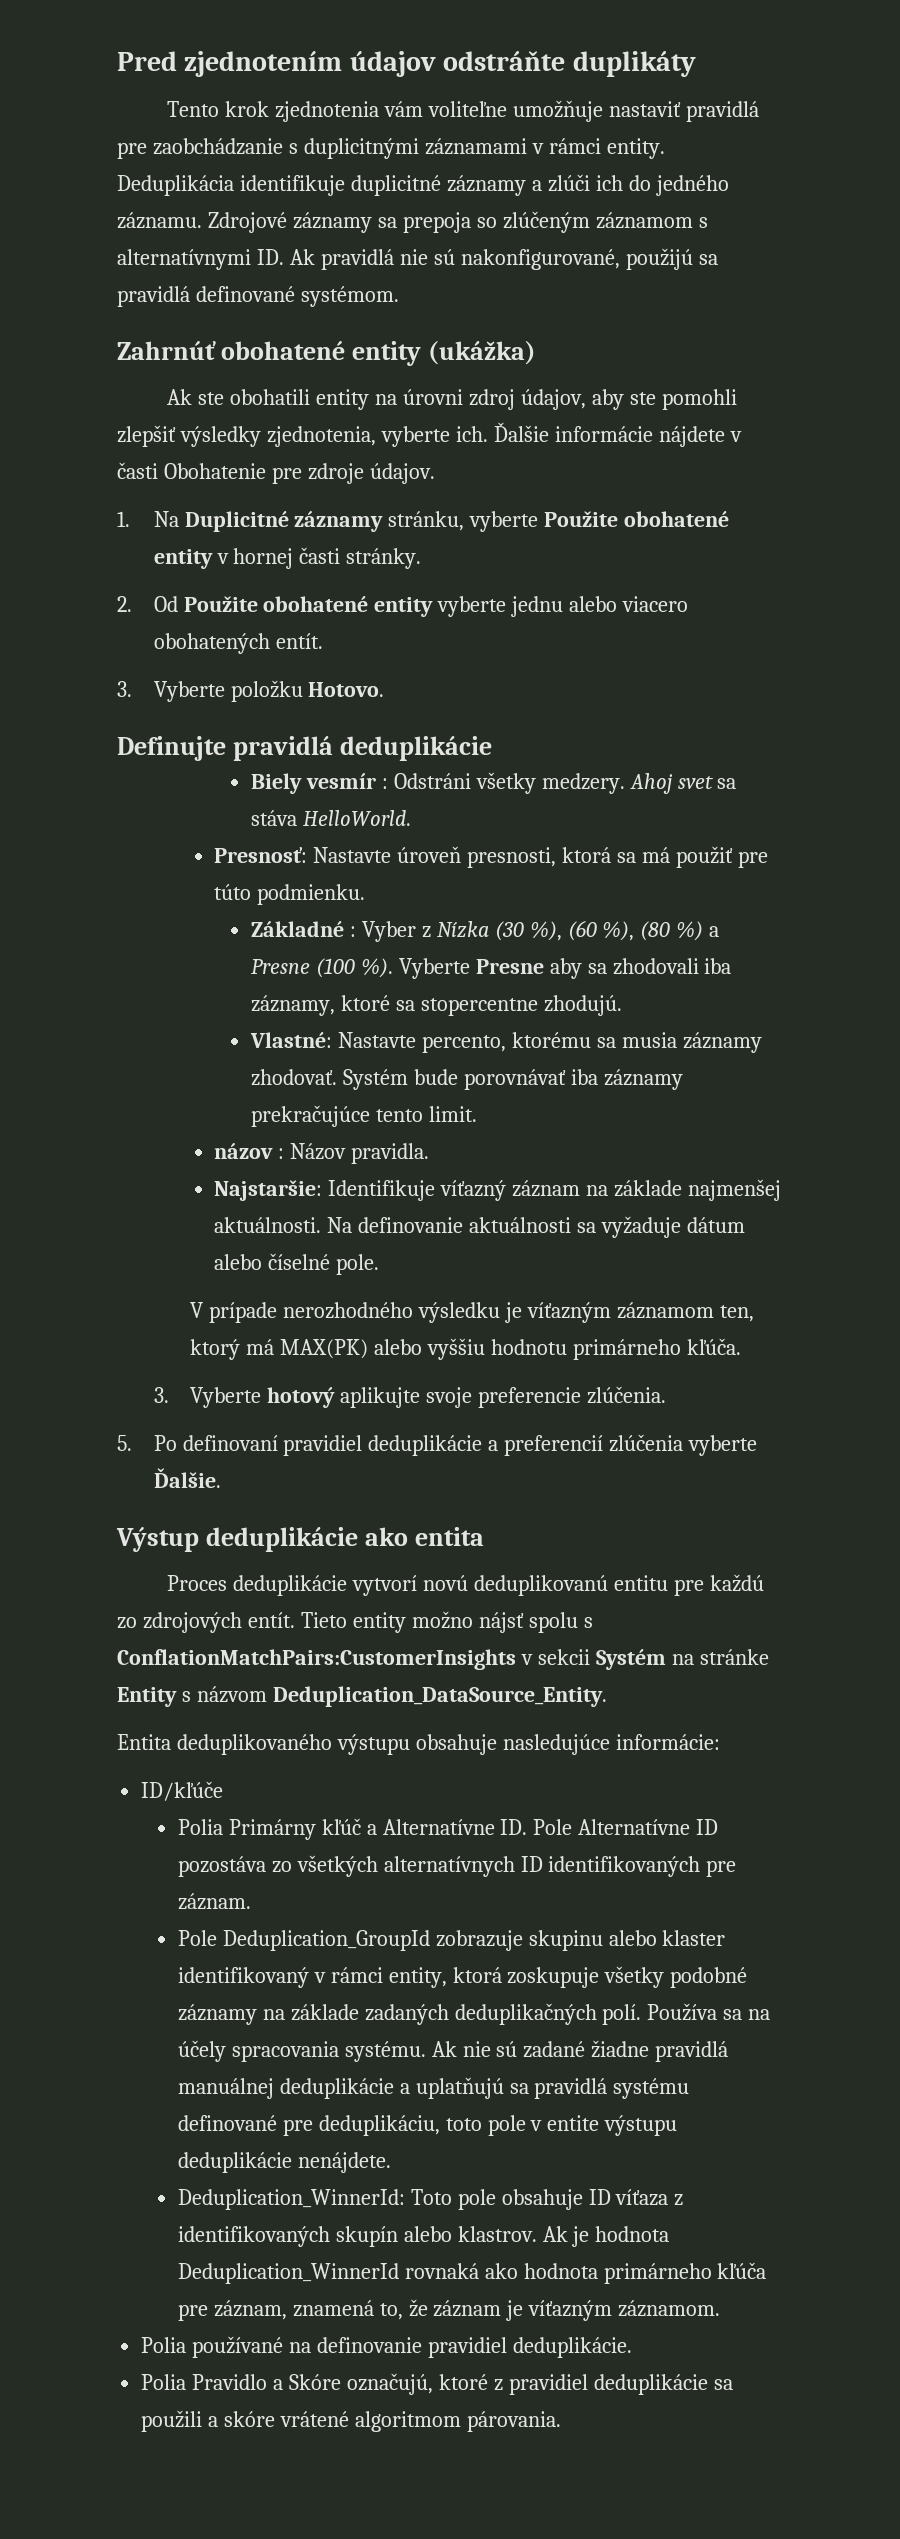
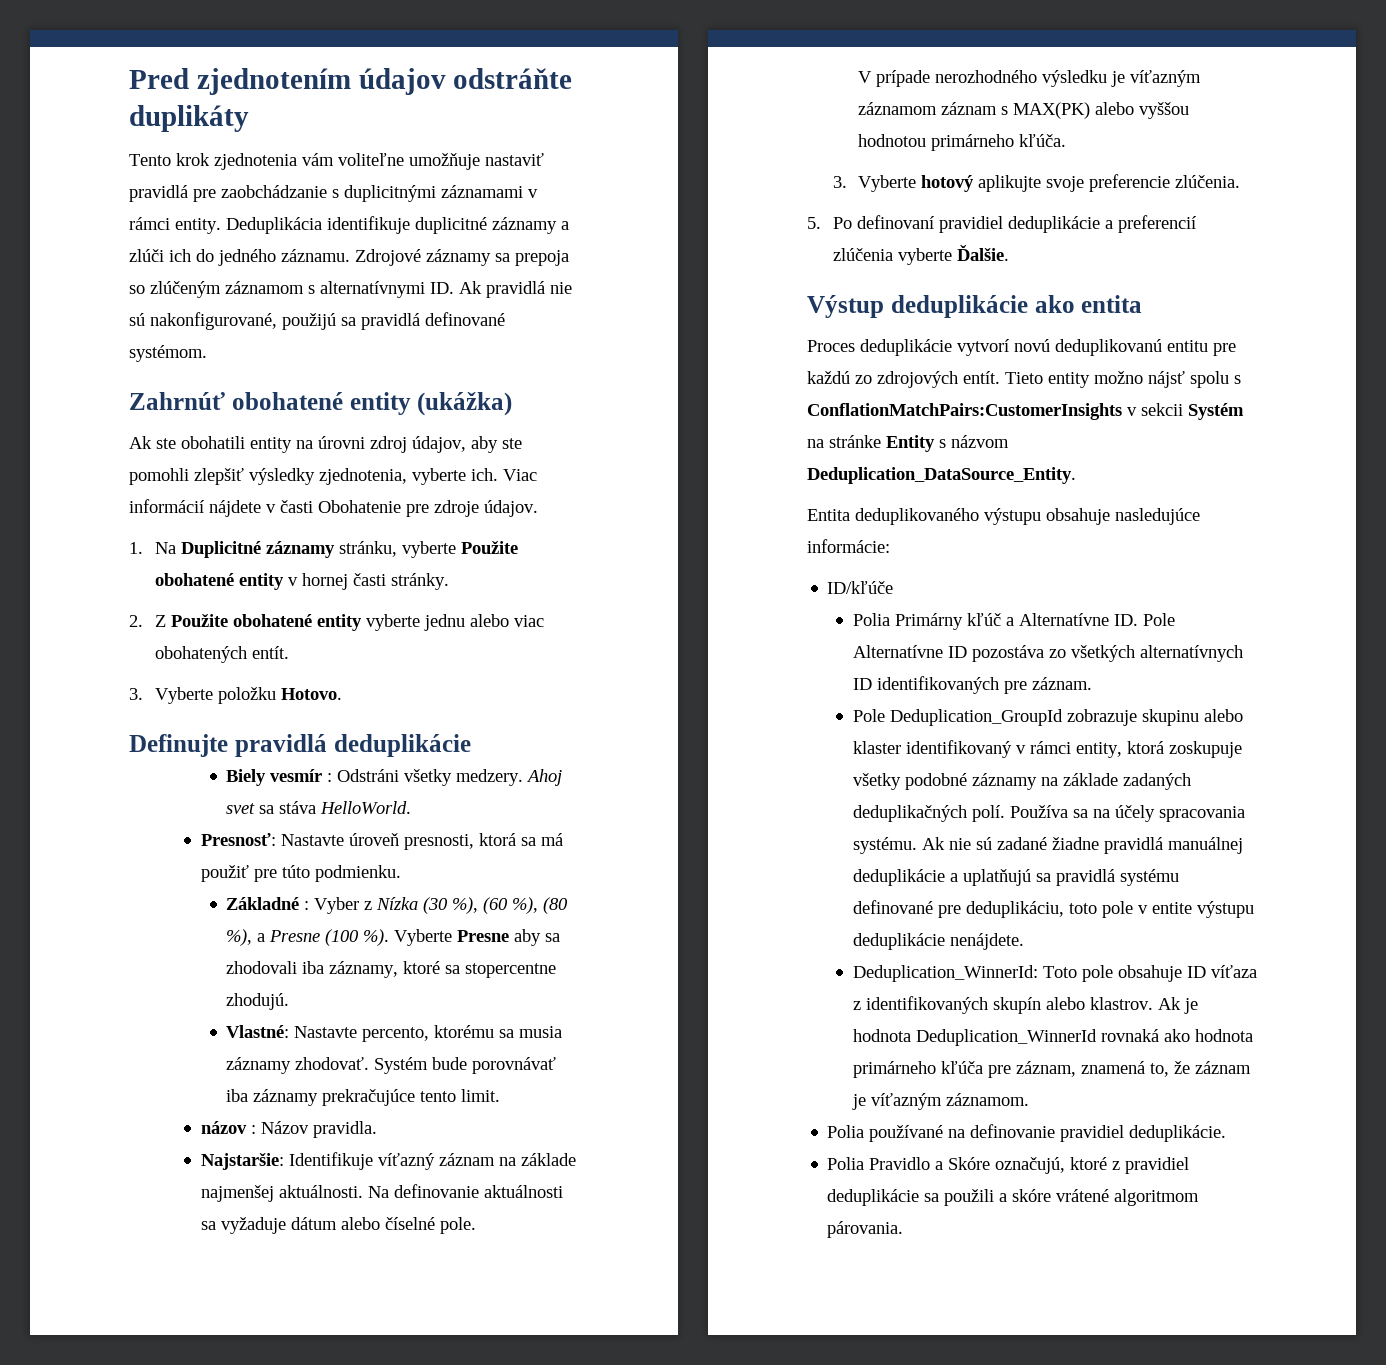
[493,422,653,442] Ďalšie informácie -> [503,469,537,481] [129,499,204,513] Viac informácií
[153,596,178,612] Od -> [154,615,166,627] Z
[622,596,689,612] viacero -> [513,615,544,627] viac
[676,921,704,941] %) -> [226,929,253,946] %),
[719,1305,754,1322] [190,1338,567,1360] ten, ktorý má MAX(PK) alebo vyššiu hodnotu -> [941,102,1190,119] [858,134,927,147] záznam s MAX(PK) alebo vyššou hodnotou

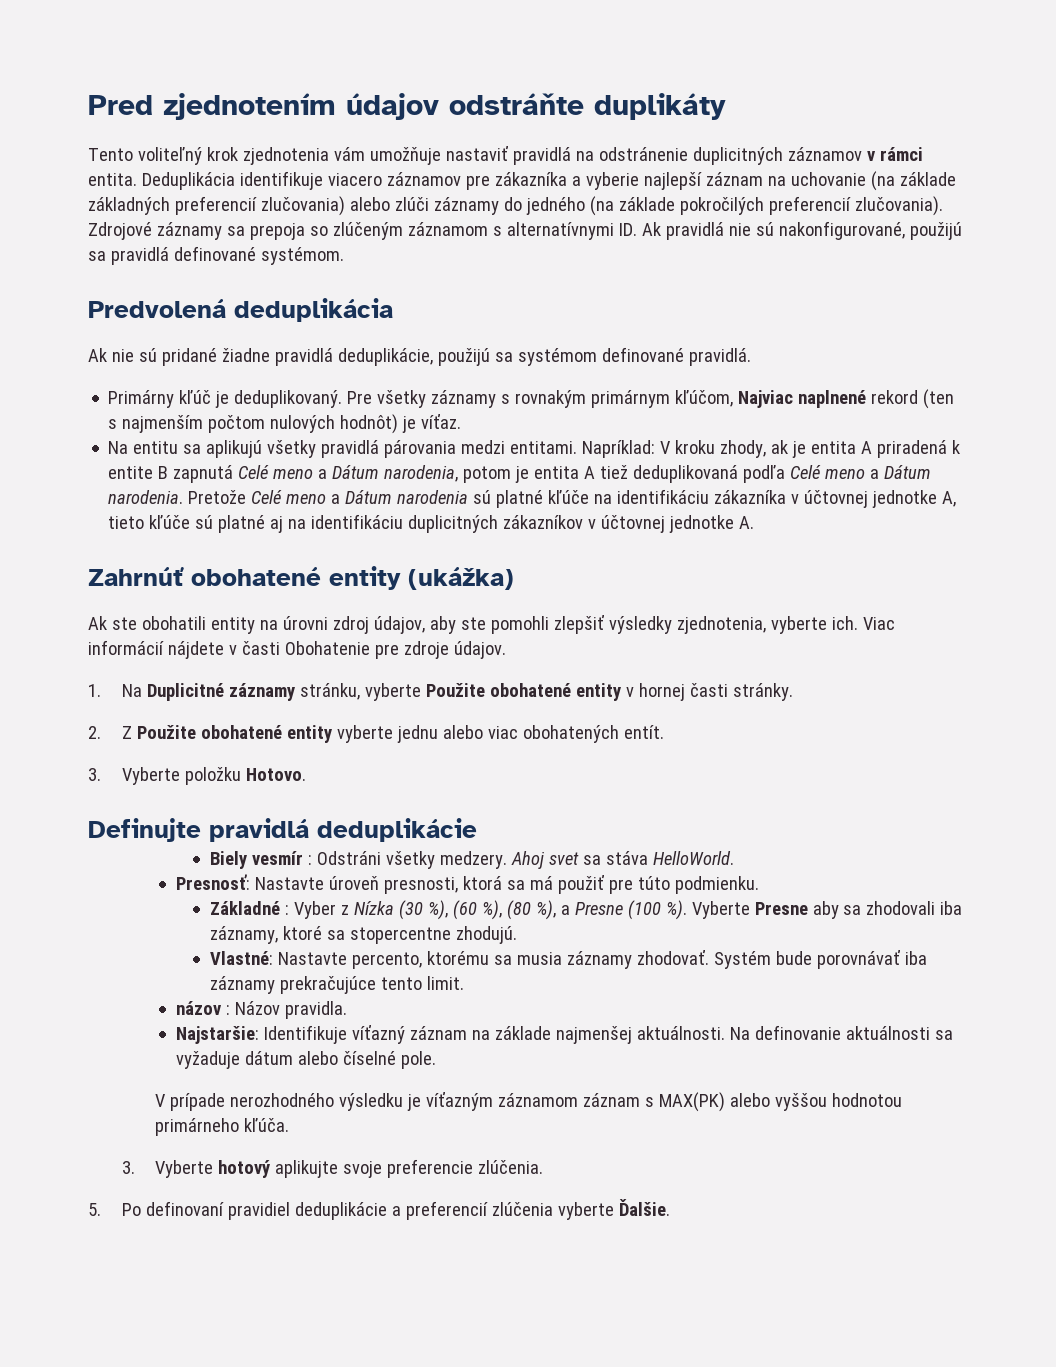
(171, 160) none -> [137,147,202,165] voliteľný
[338,153,404,166] voliteľne -> (365, 154) none
[193,185,538,202] [129,217,221,234] pre zaobchádzanie s duplicitnými záznamami v rámci entity. -> [575,147,923,165] [88,173,137,186] na odstránenie duplicitných záznamov v rámci entita.
[415,217,569,234] [129,249,350,266] duplicitné záznamy a zlúči ich do jedného záznamu. -> [327,171,956,191] [88,196,943,216] viacero záznamov pre zákazníka a vyberie najlepší záznam na uchovanie (na základe základných preferencií zlučovania) alebo zlúči záznamy do jedného (na základe pokročilých preferencií zlučovania).
(207, 353) none -> [88,298,393,322] [88,347,751,366] [108,389,955,409] [108,414,462,434] [108,440,961,458] [108,465,932,483] [108,489,957,508] [108,514,755,533] // Predvolená deduplikácia // Ak nie sú pridané žiadne pravidlá deduplikácie, použijú sa systémom definované pravidlá. // Primárny kľúč je deduplikovaný. Pre všetky záznamy s rovnakým primárnym kľúčom, Najviac naplnené rekord (ten s najmenším počtom nulových hodnôt) je víťaz. // Na entitu sa aplikujú všetky pravidlá párovania medzi entitami. Napríklad: V kroku zhody, ak je entita A priradená k entite B zapnutá Celé meno a Dátum narodenia, potom je entita A tiež deduplikovaná podľa Celé meno a Dátum narodenia. Pretože Celé meno a Dátum narodenia sú platné kľúče na identifikáciu zákazníka v účtovnej jednotke A, tieto kľúče sú platné aj na identifikáciu duplicitných zákazníkov v účtovnej jednotke A.
[807,295,1143,318] [807,339,1236,356] [807,371,1241,388] [807,403,1244,420] [807,435,1009,452] [807,467,1076,484] [807,508,1200,525] [807,539,890,553] [827,581,894,594] [852,613,1175,630] [852,645,1243,662] [852,676,1092,694] [852,709,1243,726] [852,740,1242,758] [852,773,1191,790] [852,805,1245,822] [852,837,1243,854] [852,869,1179,886] [852,900,1254,918] [852,933,1024,950] [852,965,1257,982] [852,996,1198,1014] [852,1029,1253,1046] [852,1061,1251,1078] [851,1093,1029,1110] [827,1124,1227,1142] [827,1157,1190,1174] [827,1189,1200,1206] [827,1221,904,1238] // Výstup deduplikácie ako entita // Proces deduplikácie vytvorí novú deduplikovanú entitu pre každú zo zdrojových entít. Tieto entity možno nájsť spolu s ConflationMatchPairs:CustomerInsights v sekcii Systém na stránke Entity s názvom Deduplication_DataSource_Entity. // Entita deduplikovaného výstupu obsahuje nasledujúce informácie: // ID/kľúče // Polia Primárny kľúč a Alternatívne ID. Pole Alternatívne ID pozostáva zo všetkých alternatívnych ID identifikovaných pre záznam. // Pole Deduplication_GroupId zobrazuje skupinu alebo klaster identifikovaný v rámci entity, ktorá zoskupuje všetky podobné záznamy na základe zadaných deduplikačných polí. Používa sa na účely spracovania systému. Ak nie sú zadané žiadne pravidlá manuálnej deduplikácie a uplatňujú sa pravidlá systému definované pre deduplikáciu, toto pole v entite výstupu deduplikácie nenájdete. // Deduplication_WinnerId: Toto pole obsahuje ID víťaza z identifikovaných skupín alebo klastrov. Ak je hodnota Deduplication_WinnerId rovnaká ako hodnota primárneho kľúča pre záznam, znamená to, že záznam je víťazným záznamom. // Polia používané na definovanie pravidiel deduplikácie. // Polia Pravidlo a Skóre označujú, ktoré z pravidiel deduplikácie sa použili a skóre vrátené algoritmom párovania. -> (670, 1207) none

